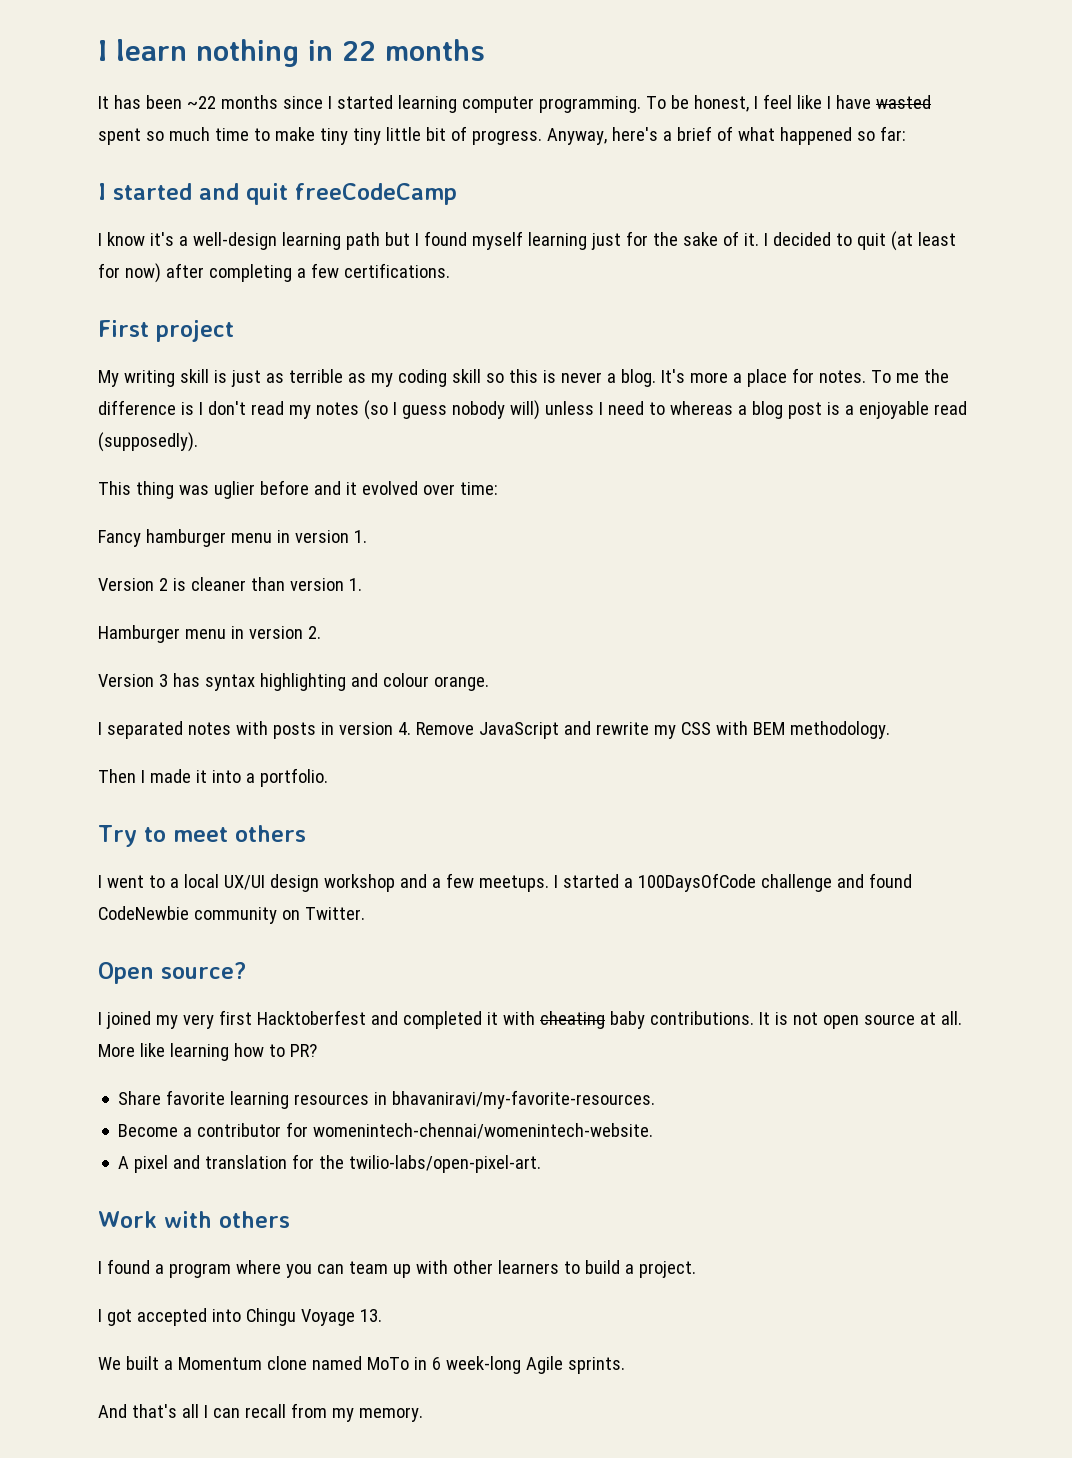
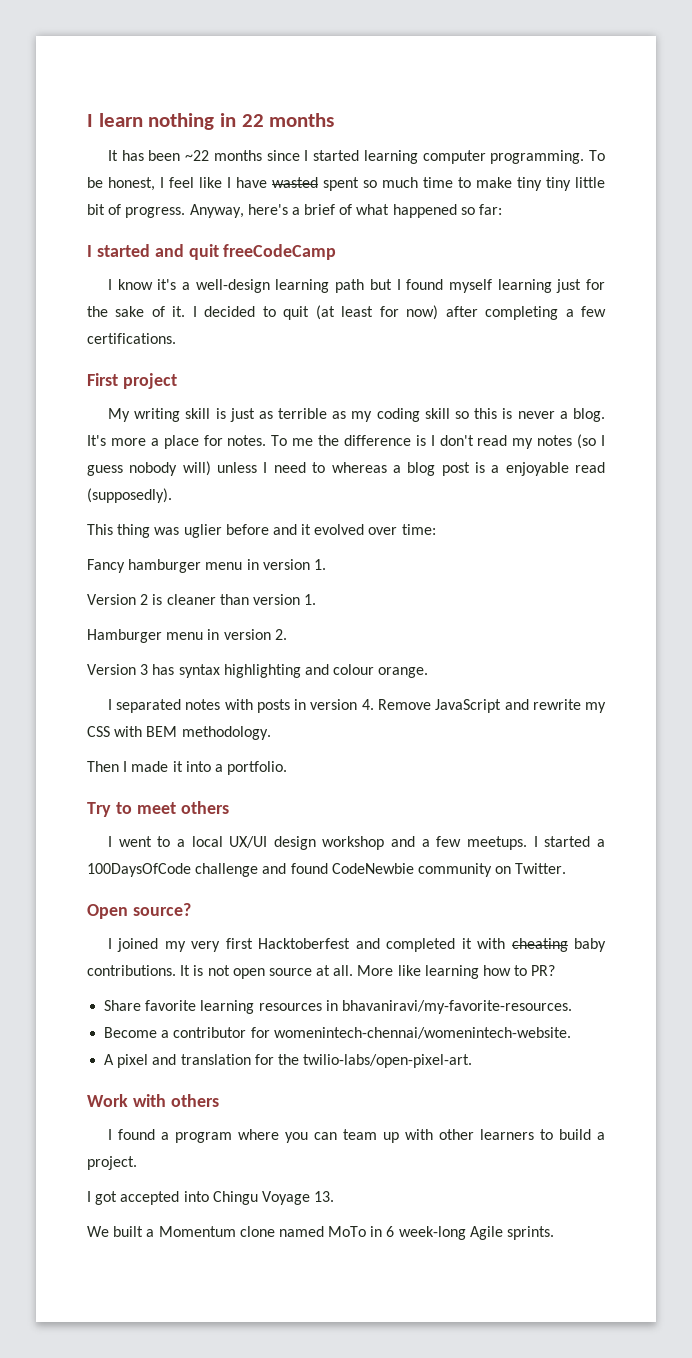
[98,1403,423,1422] // And that's all I can recall from my memory. -> (555, 1233) none

